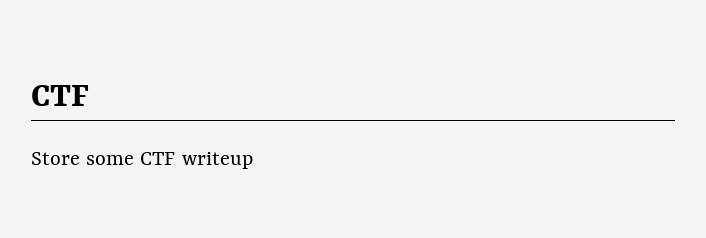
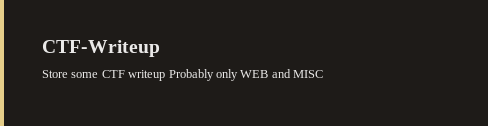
[31,85,89,106] CTF -> [42,40,160,57] CTF-Writeup
(253, 160) none -> [168,69,323,81] Probably only WEB and MISC

